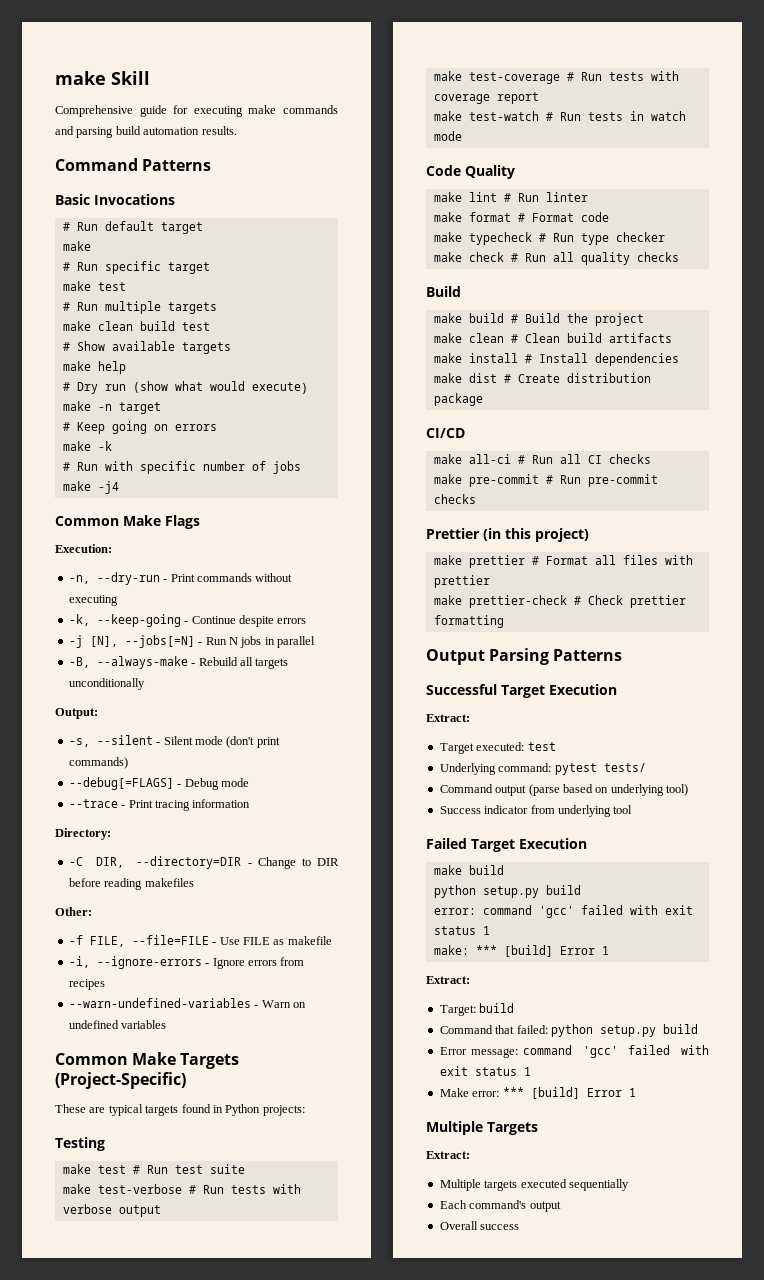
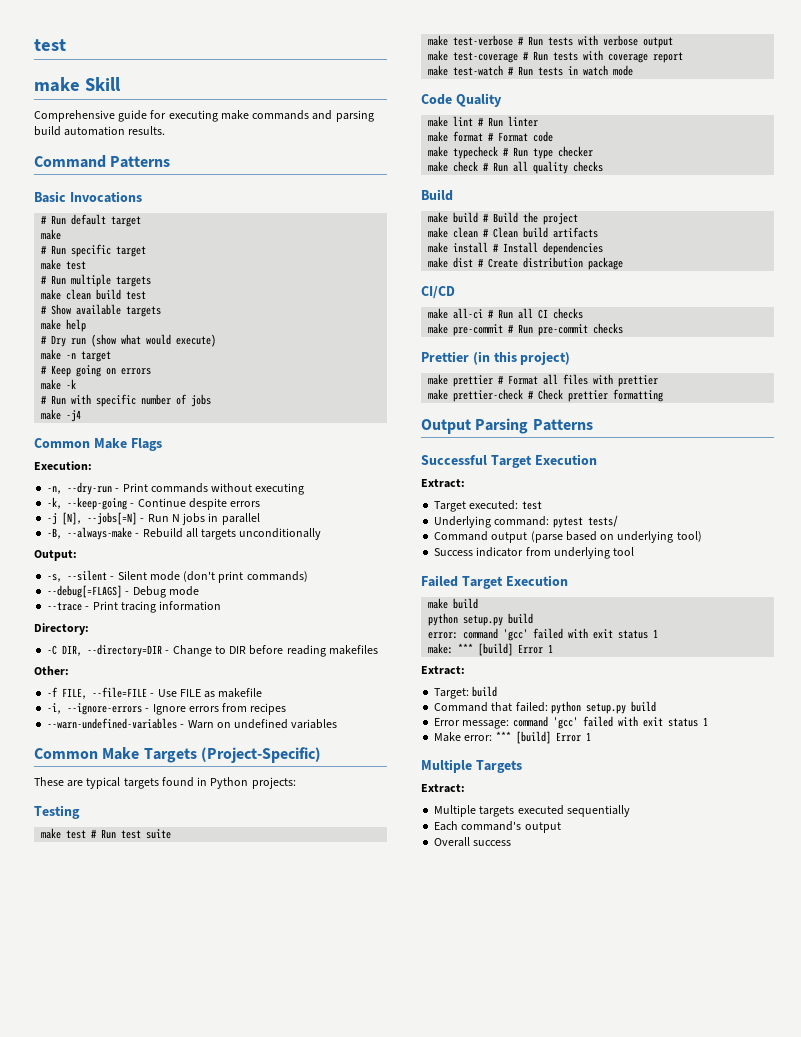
(55, 78) none -> [34,39,66,51] test //

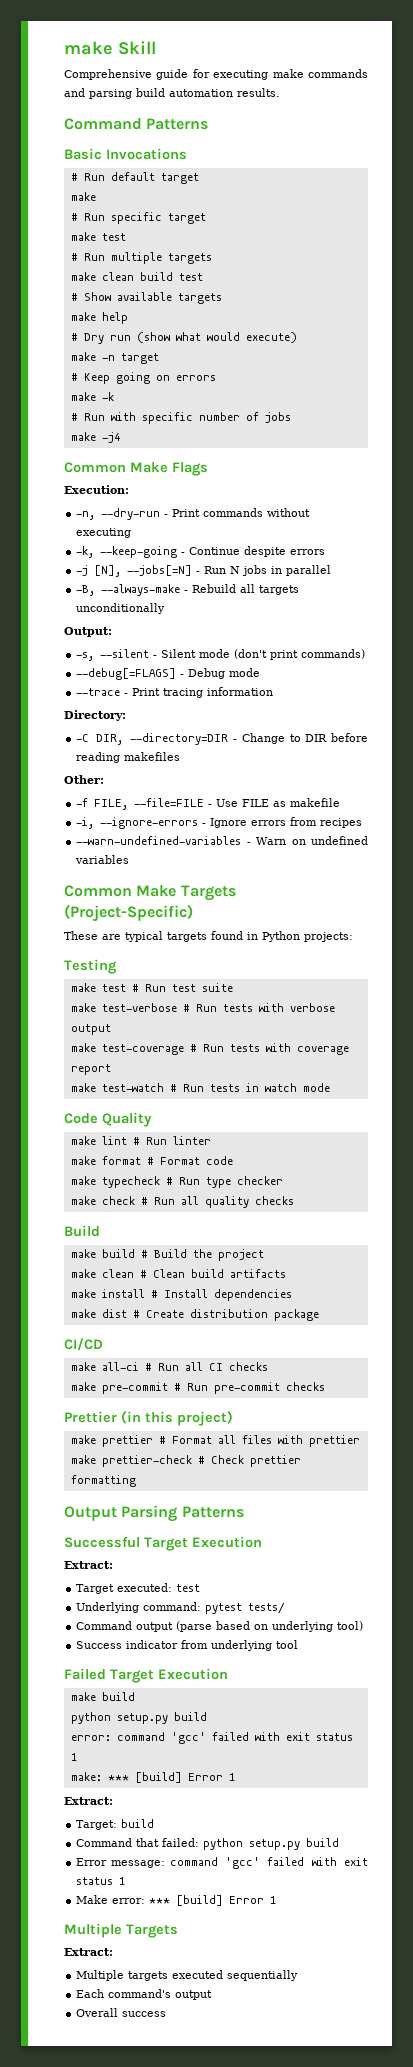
[34,39,66,51] test // -> (64, 48) none

